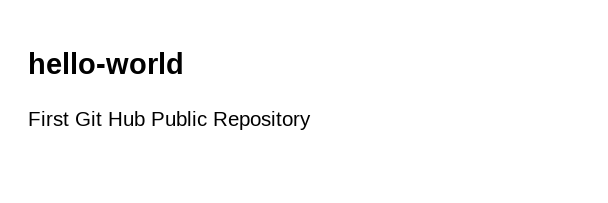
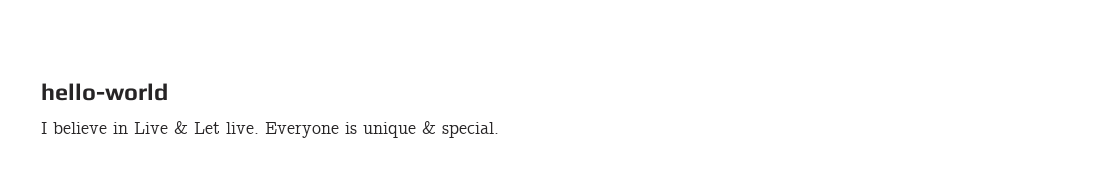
[28,111,311,130] First Git Hub Public Repository -> [41,121,499,138] I believe in Live & Let live. Everyone is unique & special.

